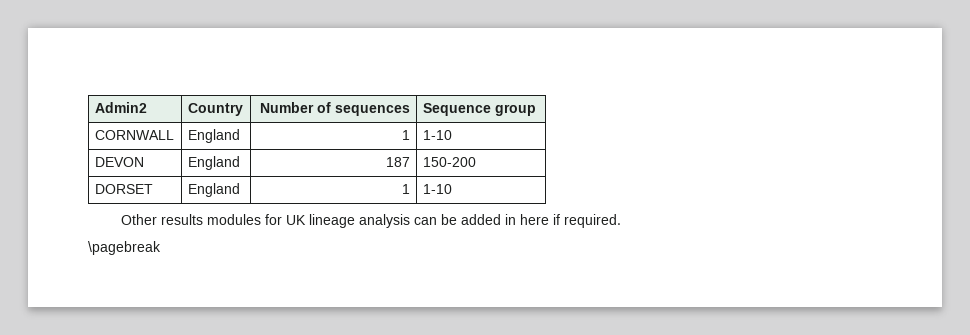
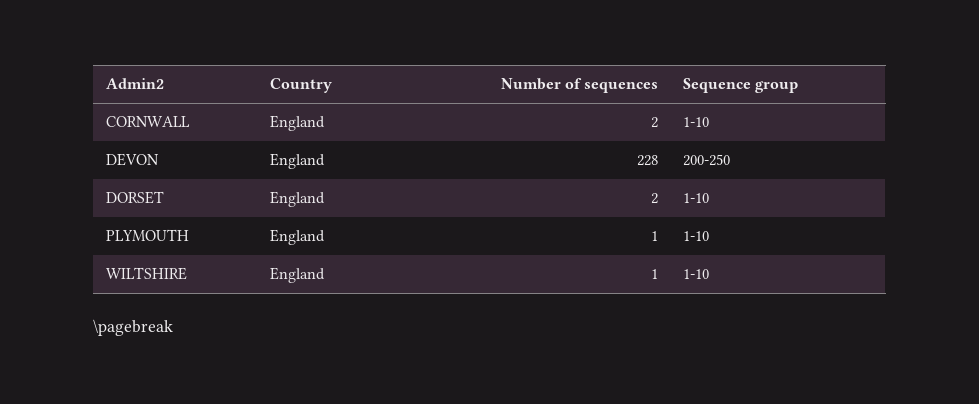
[402,130,411,140] 1 -> [651,117,659,128] 2
[386,157,411,167] [422,157,476,167] 187 | 150-200 -> [637,155,659,166] [682,154,730,166] 228 | 200-250
[402,184,411,194] [422,184,452,194] [121,214,622,228] 1 | 1-10 // Other results modules for UK lineage analysis can be added in here if required. -> [651,193,659,204] [682,193,709,203] [105,229,189,241] [269,229,325,245] [651,231,659,241] [682,231,709,241] [105,267,187,280] [269,267,325,283] [651,269,659,279] [682,269,709,279] 2 | 1-10 // PLYMOUTH | England | 1 | 1-10 // WILTSHIRE | England | 1 | 1-10

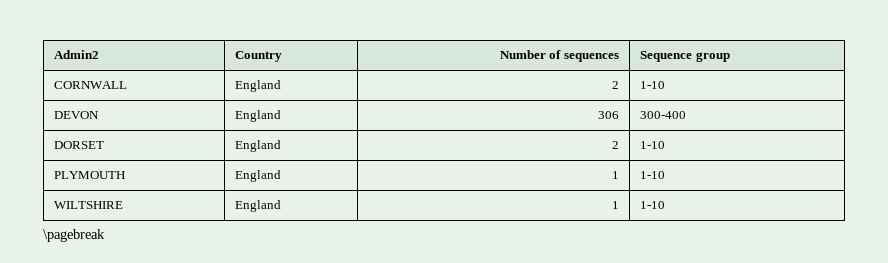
[637,155,659,166] [682,154,730,166] 228 | 200-250 -> [597,111,619,119] [640,111,687,119] 306 | 300-400

